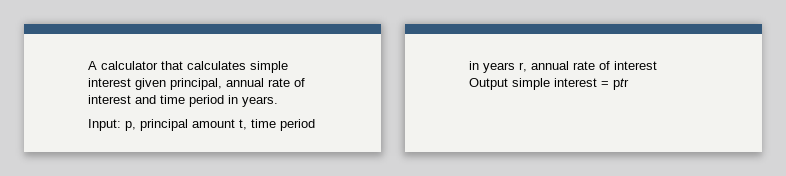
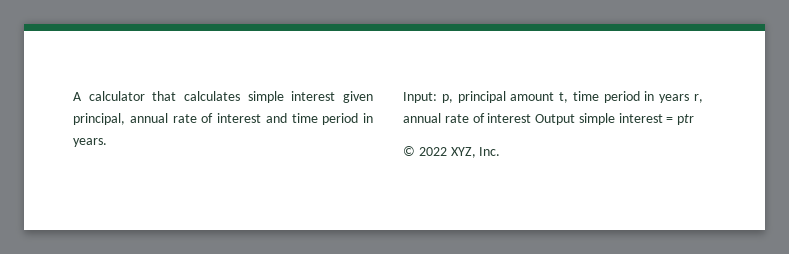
(629, 84) none -> [403,146,501,158] // © 2022 XYZ, Inc.

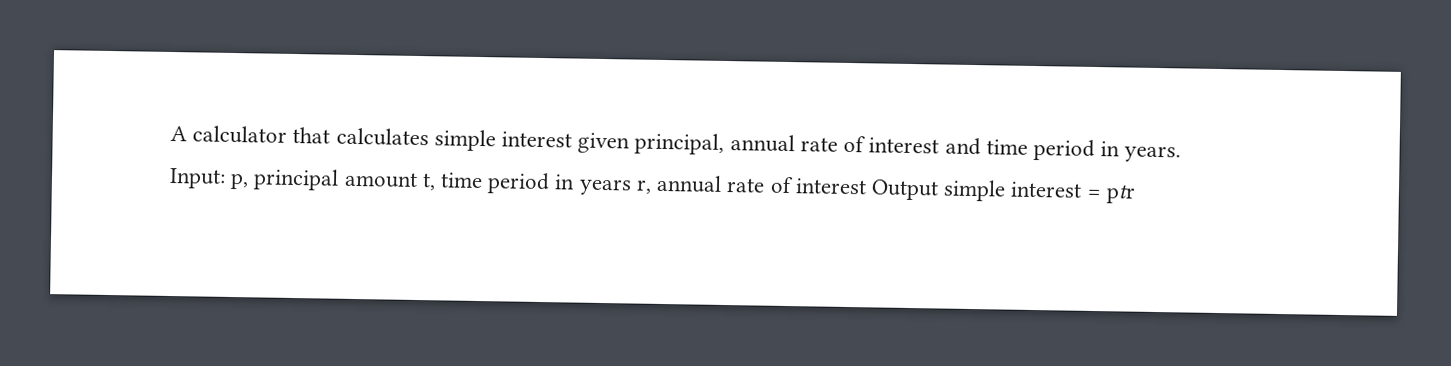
[403,146,501,158] // © 2022 XYZ, Inc. -> (1136, 194) none

